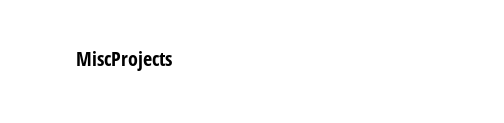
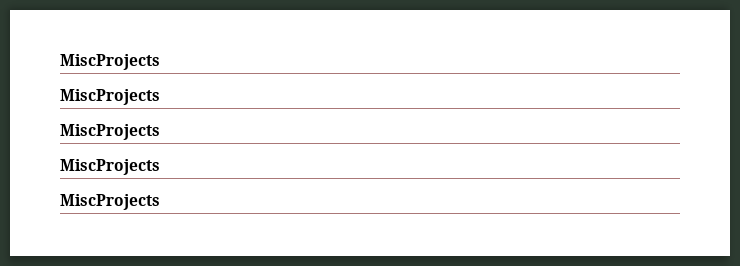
[76,51,172,71] MiscProjects -> [60,54,160,70] [60,89,160,105] [60,124,160,140] [60,159,160,175] [60,194,160,210] MiscProjects // MiscProjects // MiscProjects // MiscProjects // MiscProjects

